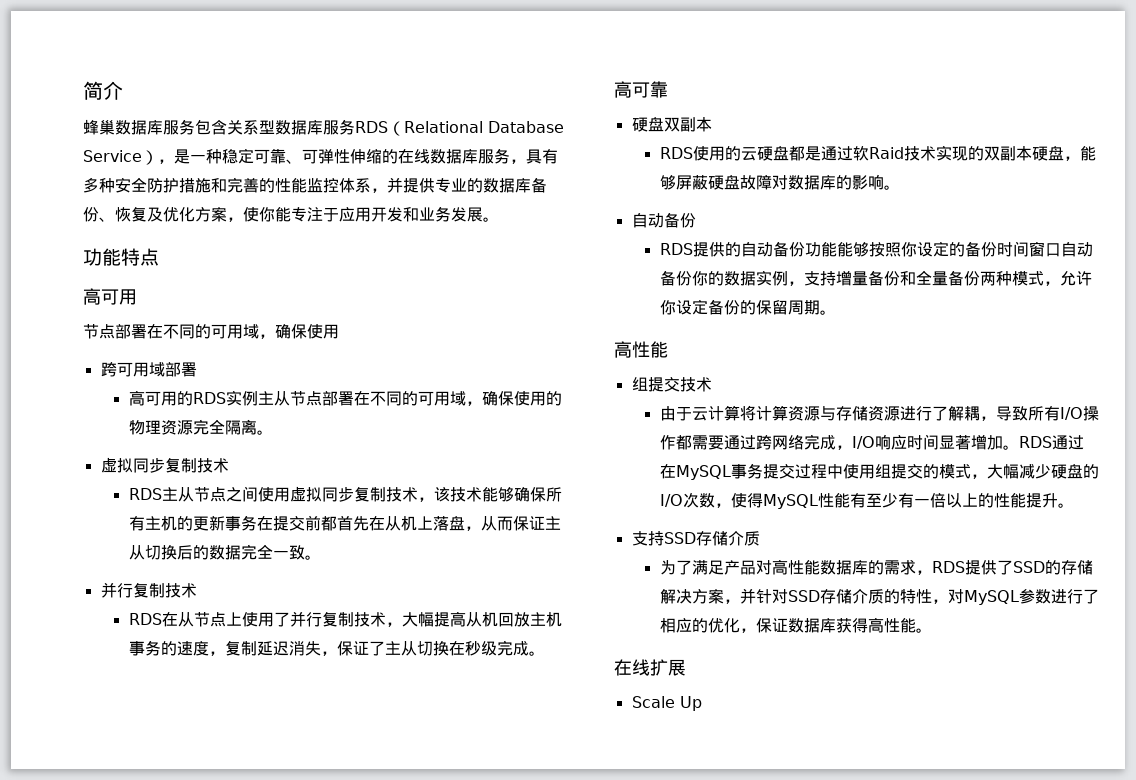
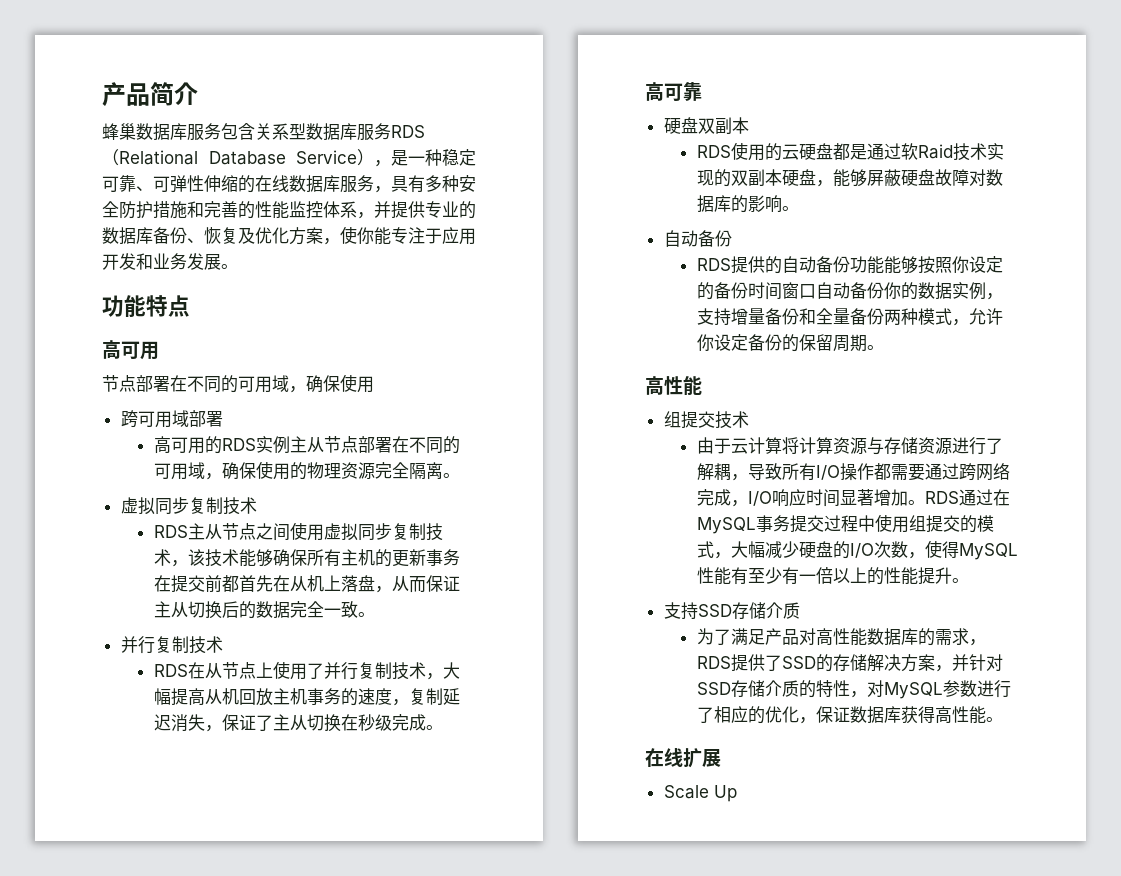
(83, 90) none -> [102,82,150,107] 产品

